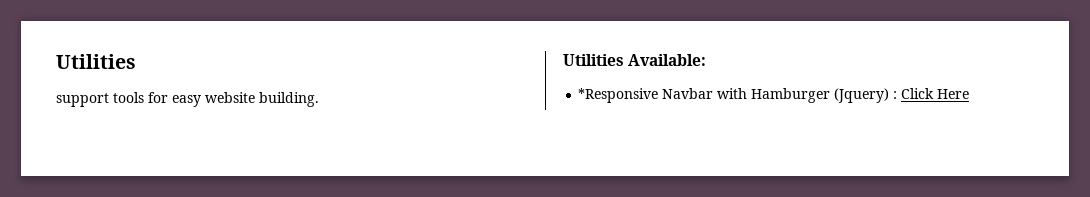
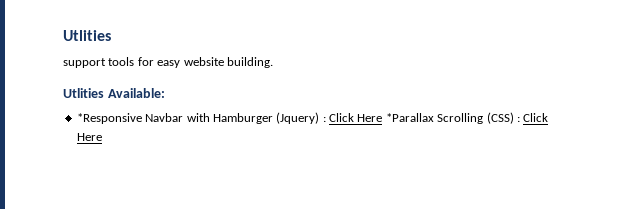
[56,54,136,69] Utilities -> [63,30,111,41] Utlities
[563,54,624,66] Utilities -> [63,88,104,98] Utlities
(970, 94) none -> [385,112,549,124] [76,133,102,141] *Parallax Scrolling (CSS) : Click Here

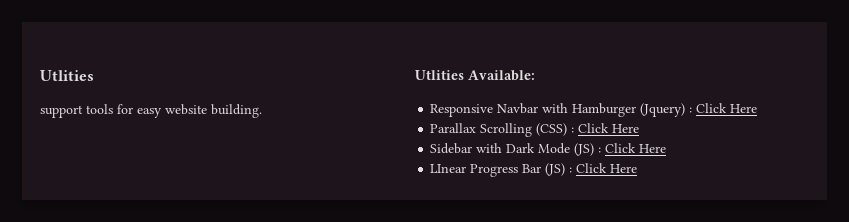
[76,113,142,124] *Responsive -> [430,104,494,117] Responsive
[385,113,434,122] *Parallax -> [430,123,477,133] // Parallax
(102, 137) none -> [430,143,667,156] [430,163,638,177] // Sidebar with Dark Mode (JS) : Click Here // LInear Progress Bar (JS) : Click Here

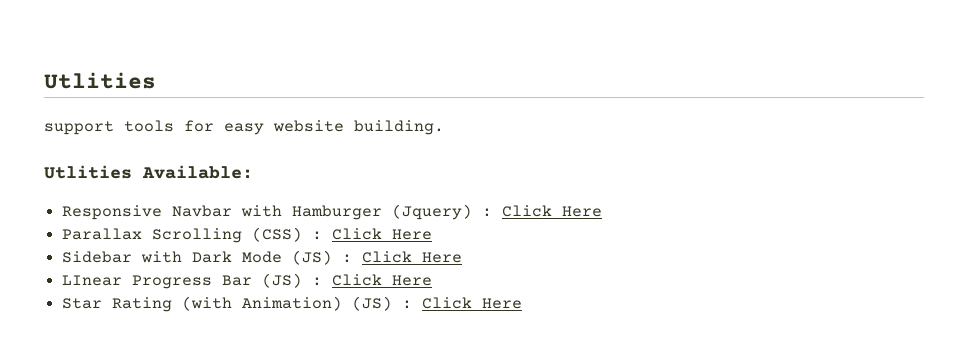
(638, 168) none -> [62,296,523,312] // Star Rating (with Animation) (JS) : Click Here

